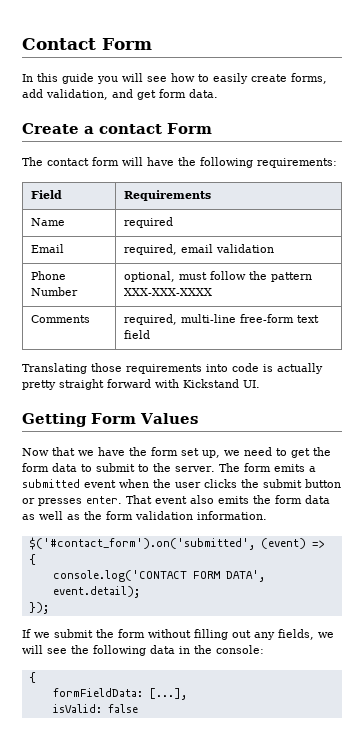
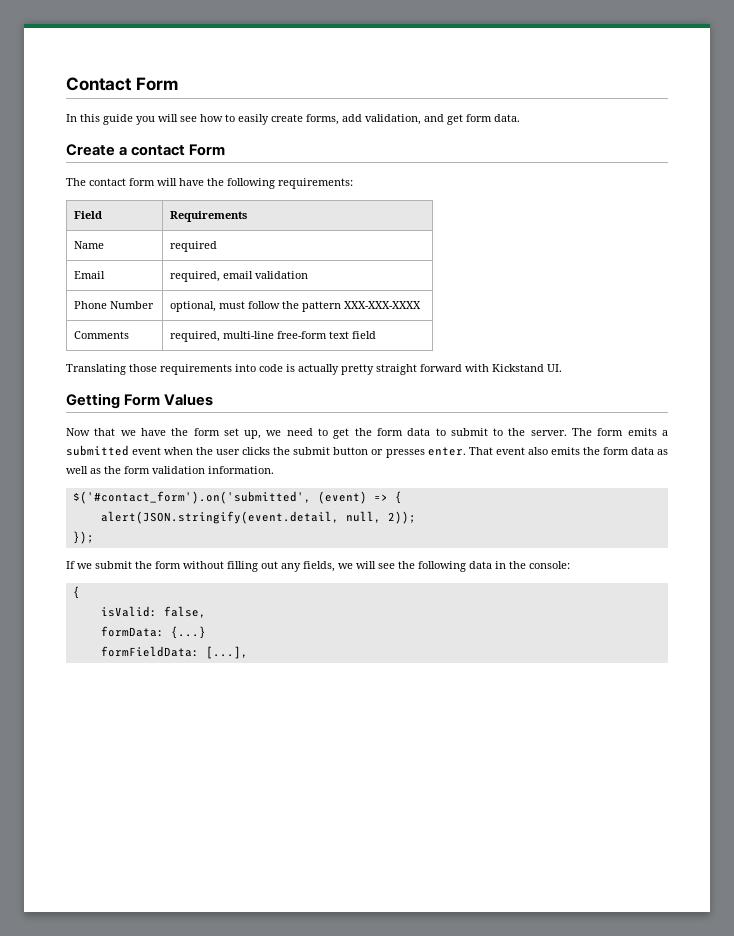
[52,570,265,582] [52,586,140,598] console.log('CONTACT FORM DATA', event.detail); -> [100,511,416,524] alert(JSON.stringify(event.detail, null, 2));
(36, 677) none -> [100,606,206,618] [100,626,206,639] // isValid: false, // formData: {...}
[52,704,138,713] // isValid: false -> (248, 652) none

